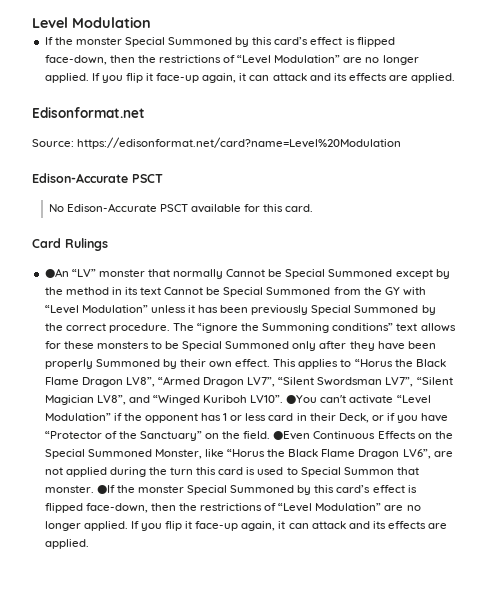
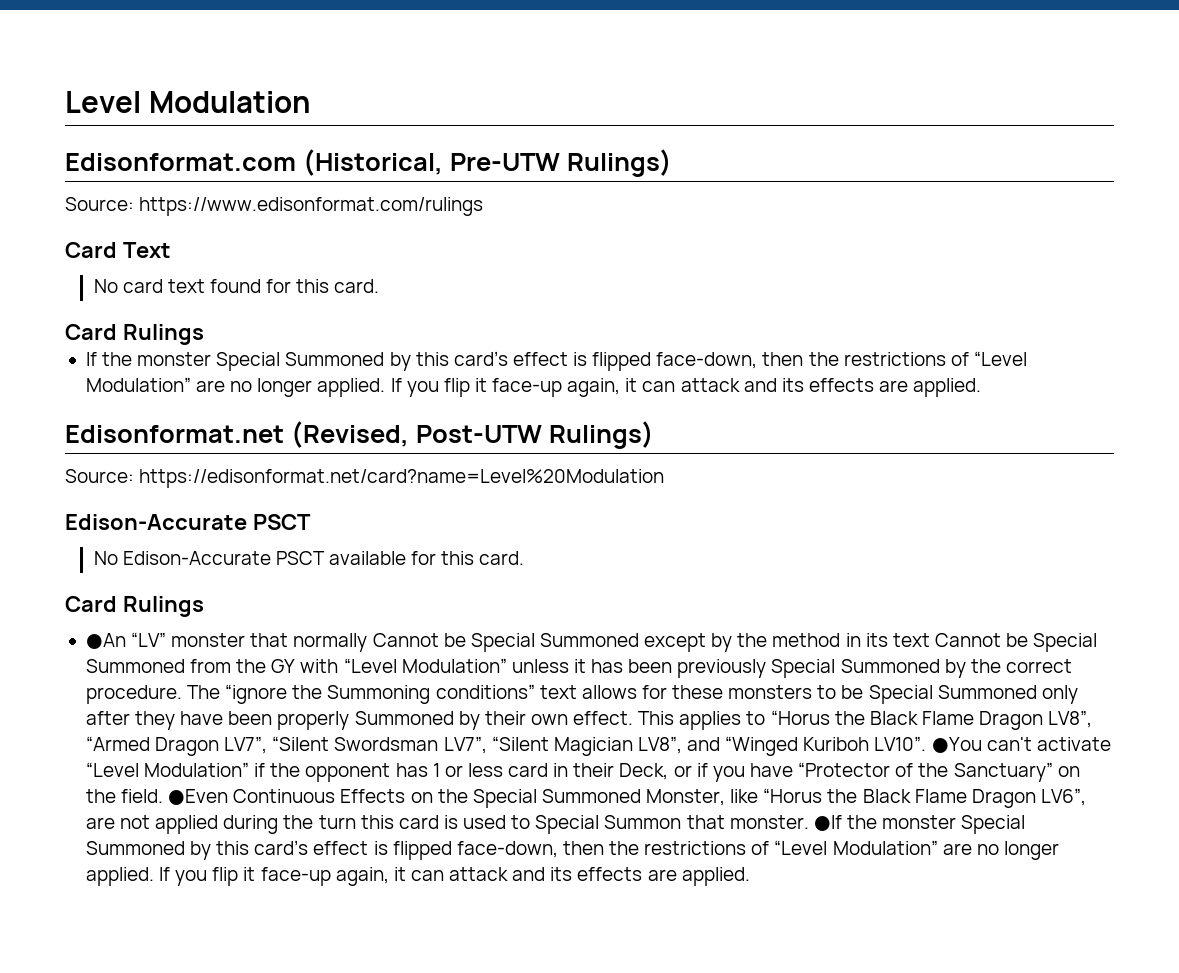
(151, 22) none -> [65,149,672,177] [65,197,484,216] [65,242,171,258] [93,279,380,293] [65,324,204,345] // Edisonformat.com (Historical, Pre-UTW Rulings) // Source: https://www.edisonformat.com/rulings // Card Text // No card text found for this card. // Card Rulings
(145, 112) none -> [290,421,654,449] (Revised, Post-UTW Rulings)

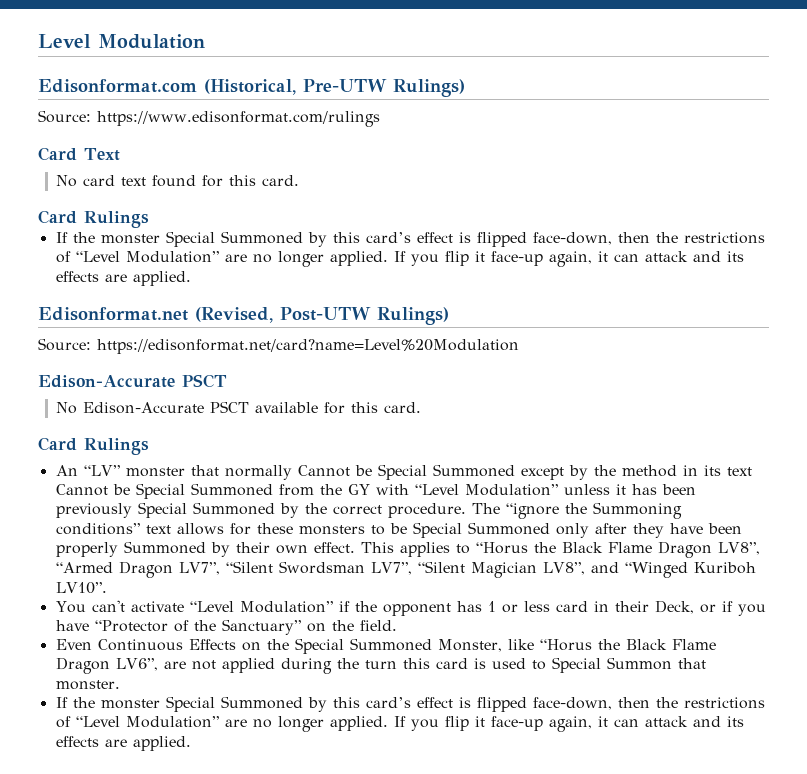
[85,633,126,649] ●An -> [55,465,78,476] An
[931,737,982,753] ●You -> [55,601,86,613] // You
[168,789,229,805] ●Even -> [55,639,92,650] // Even
[813,815,842,831] ●If -> [55,697,68,708] // If

